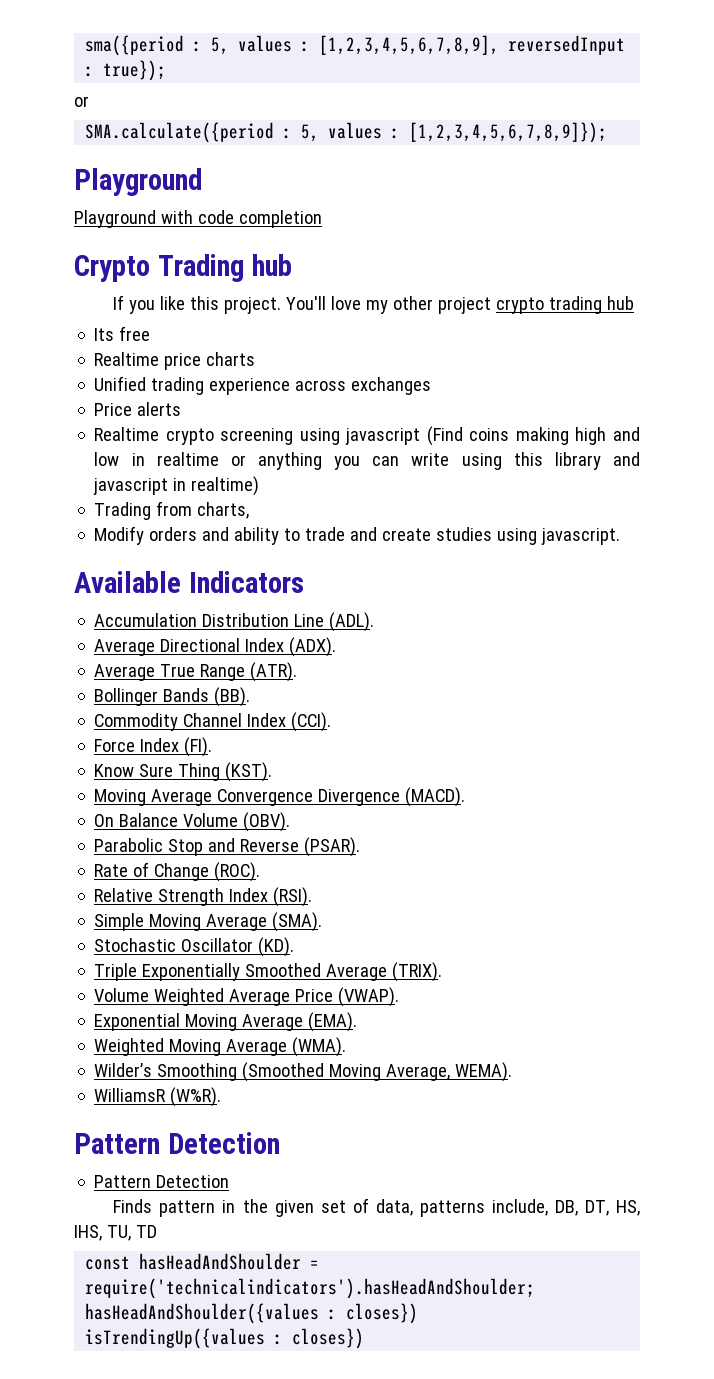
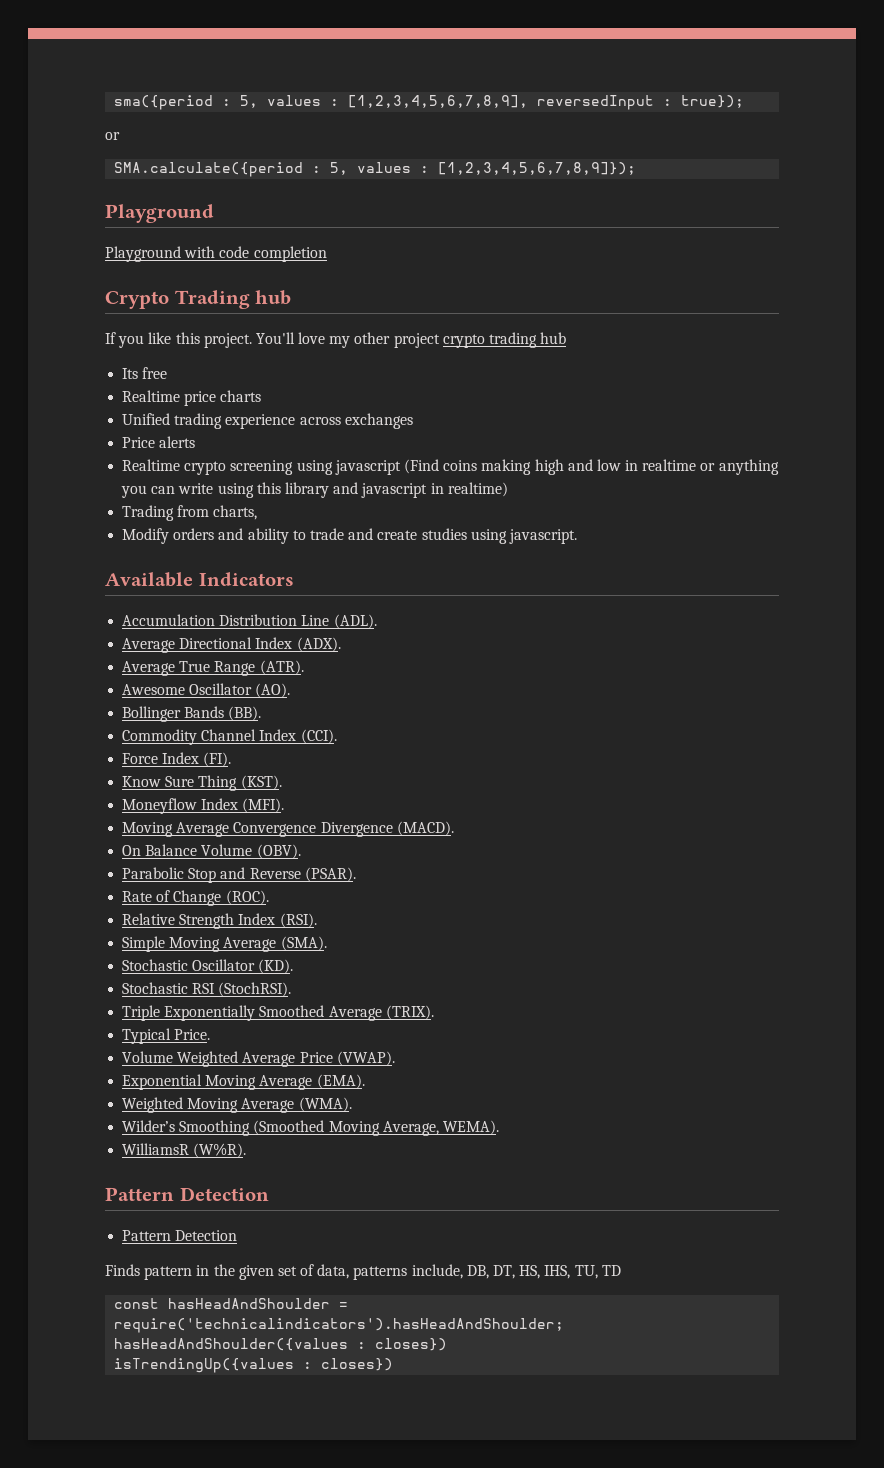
(298, 672) none -> [122,683,291,698] // Awesome Oscillator (AO).
(273, 772) none -> [122,798,285,814] // Moneyflow Index (MFI).
(295, 947) none -> [122,982,292,997] // Stochastic RSI (StochRSI).
(443, 972) none -> [122,1028,211,1044] // Typical Price.

